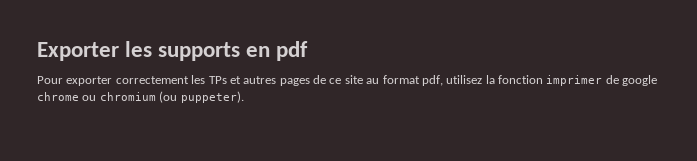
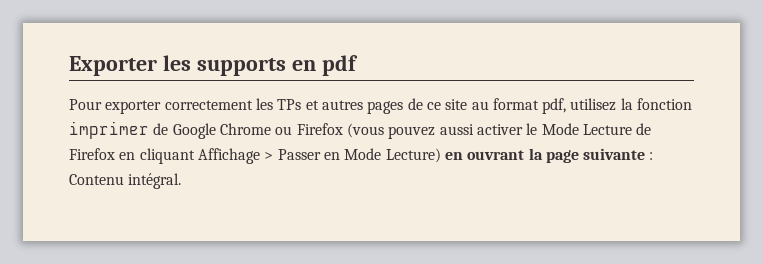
[622,75,658,86] [37,91,244,103] google chrome ou chromium (ou puppeter). -> [172,123,652,139] [69,148,654,164] [69,173,182,189] Google Chrome ou Firefox (vous pouvez aussi activer le Mode Lecture de Firefox en cliquant Affichage > Passer en Mode Lecture) en ouvrant la page suivante : Contenu intégral.

